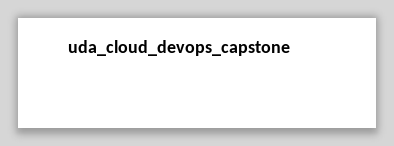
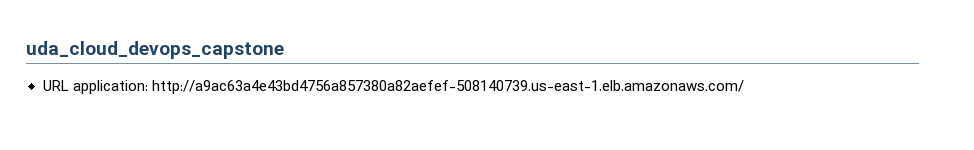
(290, 48) none -> [42,80,744,94] // URL application: http://a9ac63a4e43bd4756a857380a82aefef-508140739.us-east-1.elb.amazonaws.com/

